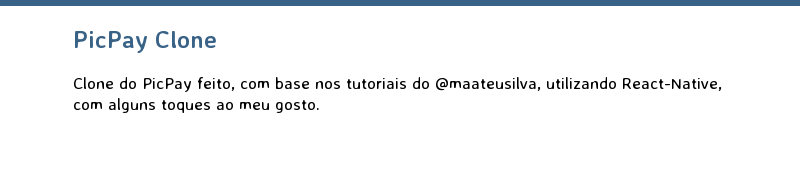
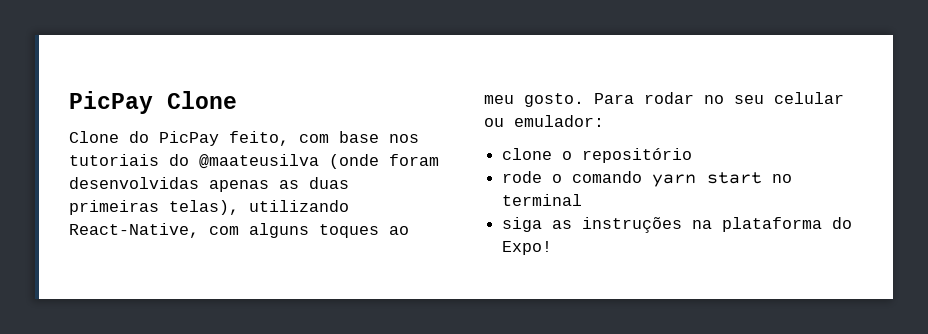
[435,77,541,91] @maateusilva, -> [199,154,439,169] [69,177,349,192] [69,200,239,215] @maateusilva (onde foram desenvolvidas apenas as duas primeiras telas),
(320, 106) none -> [594,92,844,104] [484,115,604,127] [502,148,693,163] [502,171,793,187] [502,194,583,206] [502,217,853,233] [502,241,553,255] Para rodar no seu celular ou emulador: // clone o repositório // rode o comando yarn start no terminal // siga as instruções na plataforma do Expo!

